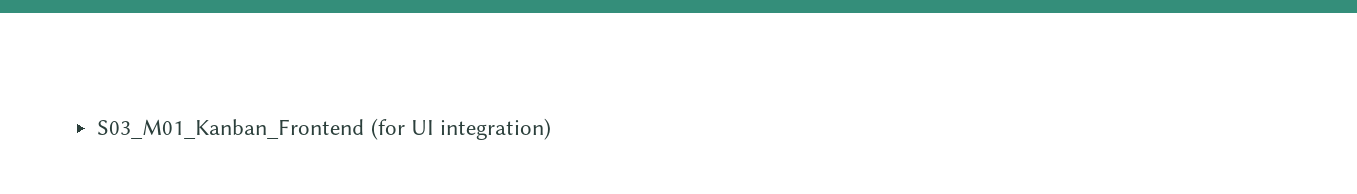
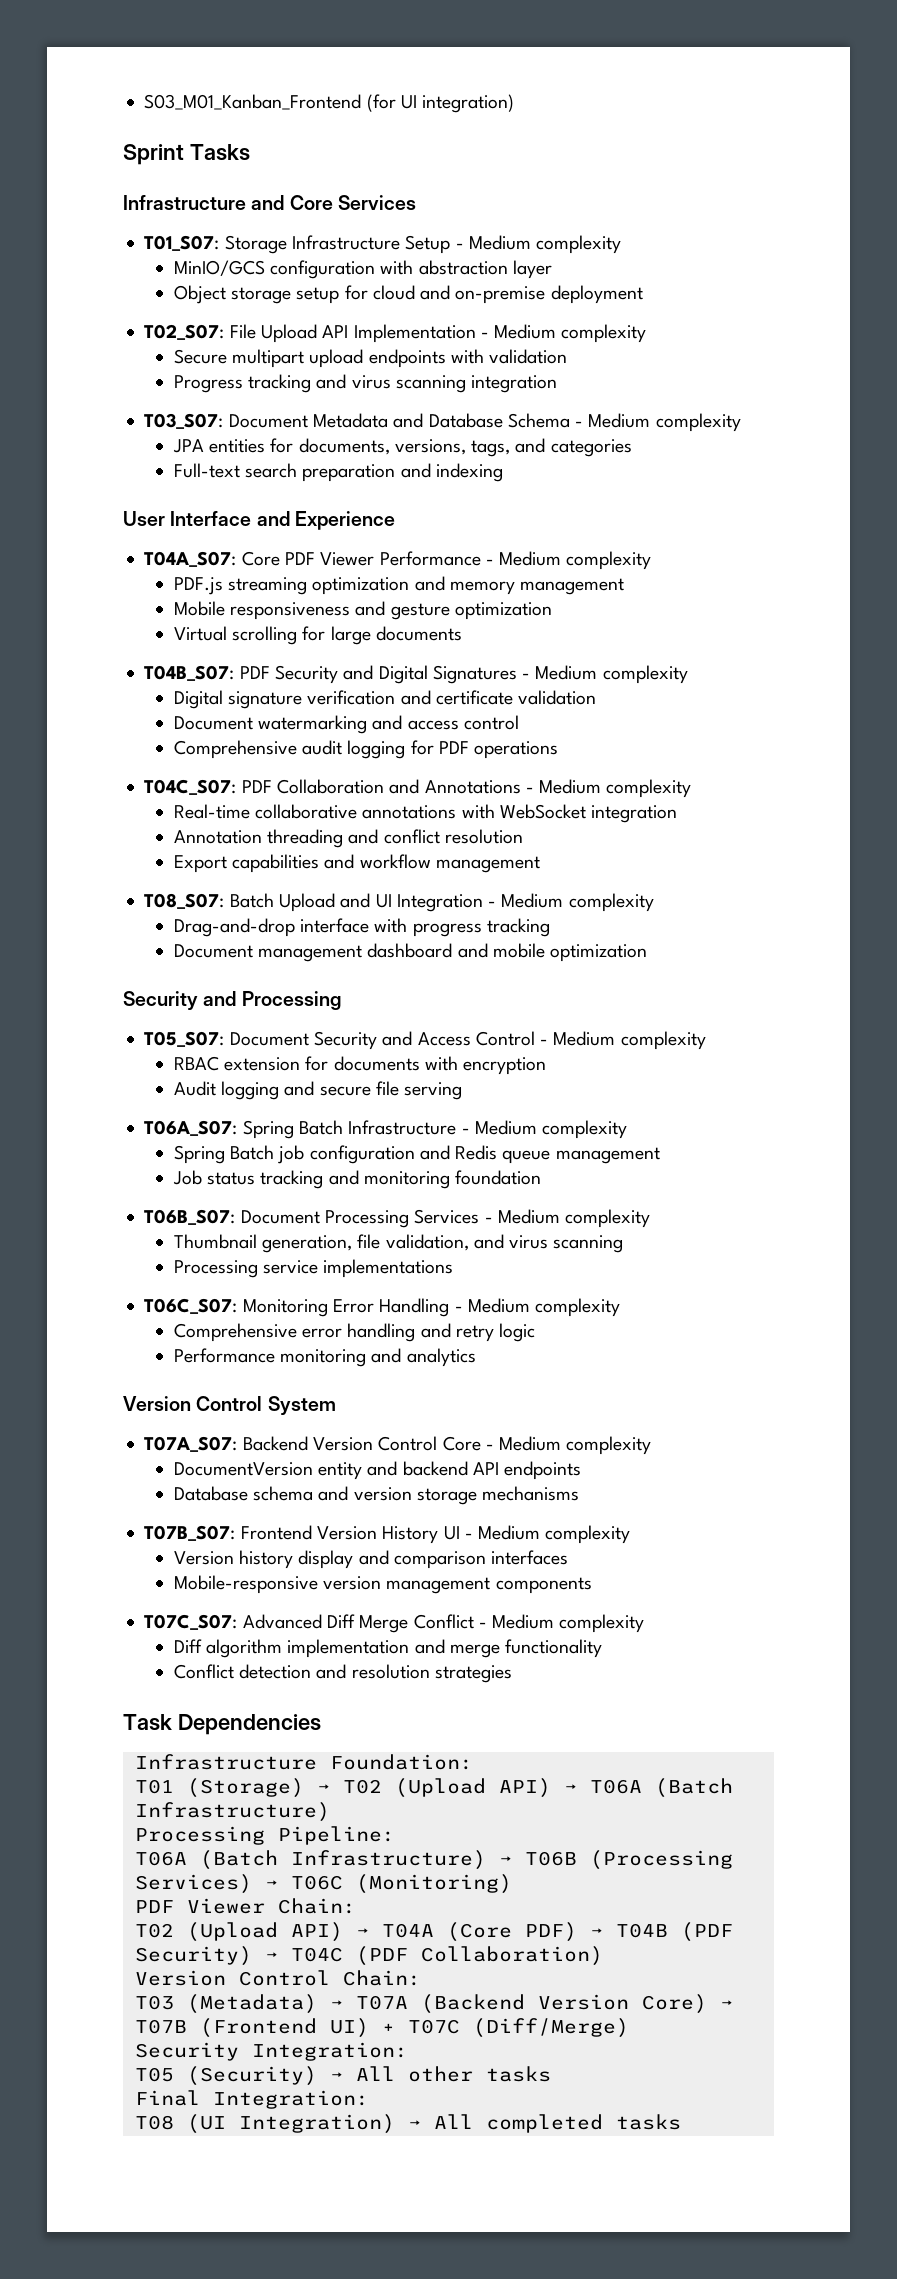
(551, 129) none -> [123,144,250,165] [123,195,416,210] [144,235,622,254] [173,260,552,279] [173,285,643,304] [144,324,647,343] [173,349,568,368] [173,374,558,393] [144,413,741,432] [172,438,632,457] [173,463,503,482] [123,511,395,530] [144,551,652,570] [173,576,625,595] [173,601,552,620] [173,626,462,645] [144,665,688,684] [173,690,597,709] [173,715,519,734] [173,740,559,759] [144,779,692,798] [173,804,678,823] [173,829,523,848] [173,854,540,873] [144,893,654,912] [173,918,550,937] [173,943,648,962] [123,991,341,1010] [144,1031,706,1050] [173,1056,547,1075] [173,1081,463,1100] [144,1120,628,1139] [173,1145,660,1164] [172,1170,542,1189] [144,1209,651,1228] [173,1234,624,1253] [173,1259,454,1278] [144,1298,621,1317] [173,1323,536,1342] [173,1348,476,1367] [123,1396,336,1415] [144,1436,652,1455] [173,1461,582,1480] [173,1486,580,1505] [144,1525,631,1544] [173,1550,569,1569] [173,1575,592,1594] [144,1614,645,1633] [173,1639,603,1658] [173,1664,512,1683] [123,1714,321,1735] [134,1754,473,1770] [134,1778,733,1798] [134,1802,330,1822] [134,1826,395,1845] [134,1850,733,1870] [134,1874,512,1894] [134,1898,356,1914] [134,1922,733,1942] [134,1946,603,1966] [134,1970,421,1986] [134,1994,733,2014] [134,2018,629,2038] [134,2042,408,2061] [134,2066,551,2086] [134,2090,369,2109] [134,2114,681,2134] // Sprint Tasks // Infrastructure and Core Services // T01_S07: Storage Infrastructure Setup - Medium complexity // MinIO/GCS configuration with abstraction layer // Object storage setup for cloud and on-premise deployment // T02_S07: File Upload API Implementation - Medium complexity // Secure multipart upload endpoints with validation // Progress tracking and virus scanning integration // T03_S07: Document Metadata and Database Schema - Medium complexity // JPA entities for documents, versions, tags, and categories // Full-text search preparation and indexing // User Interface and Experience // T04A_S07: Core PDF Viewer Performance - Medium complexity // PDF.js streaming optimization and memory management // Mobile responsiveness and gesture optimization // Virtual scrolling for large documents // T04B_S07: PDF Security and Digital Signatures - Medium complexity // Digital signature verification and certificate validation // Document watermarking and access control // Comprehensive audit logging for PDF operations // T04C_S07: PDF Collaboration and Annotations - Medium complexity // Real-time collaborative annotations with WebSocket integration // Annotation threading and conflict resolution // Export capabilities and workflow management // T08_S07: Batch Upload and UI Integration - Medium complexity // Drag-and-drop interface with progress tracking // Document management dashboard and mobile optimization // Security and Processing // T05_S07: Document Security and Access Control - Medium complexity // RBAC extension for documents with encryption // Audit logging and secure file serving // T06A_S07: Spring Batch Infrastructure - Medium complexity // Spring Batch job configuration and Redis queue management // Job status tracking and monitoring foundation // T06B_S07: Document Processing Services - Medium complexity // Thumbnail generation, file validation, and virus scanning // Processing service implementations // T06C_S07: Monitoring Error Handling - Medium complexity // Comprehensive error handling and retry logic // Performance monitoring and analytics // Version Control System // T07A_S07: Backend Version Control Core - Medium complexity // DocumentVersion entity and backend API endpoints // Database schema and version storage mechanisms // T07B_S07: Frontend Version History UI - Medium complexity // Version history display and comparison interfaces // Mobile-responsive version management components // T07C_S07: Advanced Diff Merge Conflict - Medium complexity // Diff algorithm implementation and merge functionality // Conflict detection and resolution strategies // Task Dependencies // Infrastructure Foundation: // T01 (Storage) → T02 (Upload API) → T06A (Batch Infrastructure) // Processing Pipeline: // T06A (Batch Infrastructure) → T06B (Processing Services) → T06C (Monitoring) // PDF Viewer Chain: // T02 (Upload API) → T04A (Core PDF) → T04B (PDF Security) → T04C (PDF Collaboration) // Version Control Chain: // T03 (Metadata) → T07A (Backend Version Core) → T07B (Frontend UI) + T07C (Diff/Merge) // Security Integration: // T05 (Security) → All other tasks // Final Integration: // T08 (UI Integration) → All completed tasks

